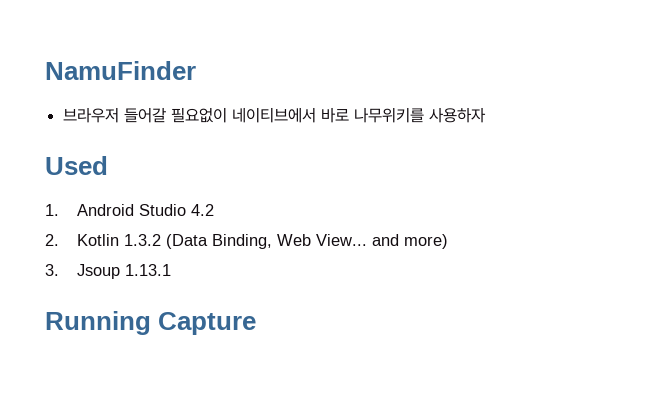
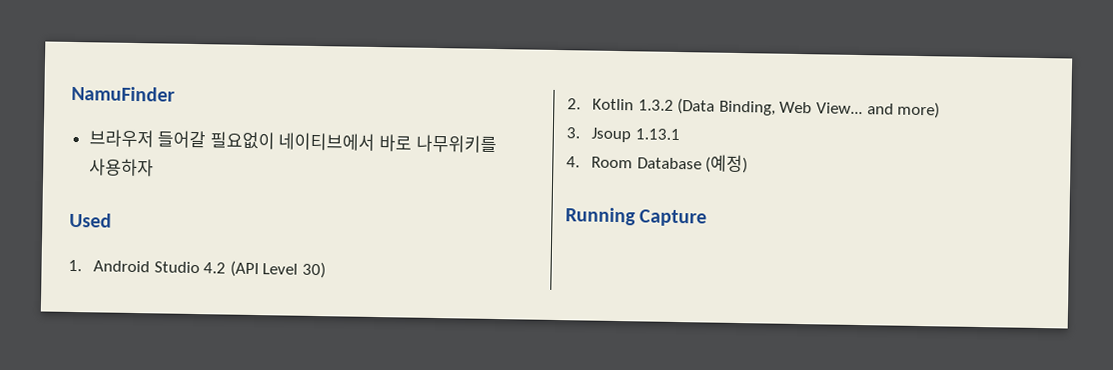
(215, 210) none -> [229,260,327,279] (API Level 30)
(172, 270) none -> [566,154,749,174] // 4. Room Database (예정)

